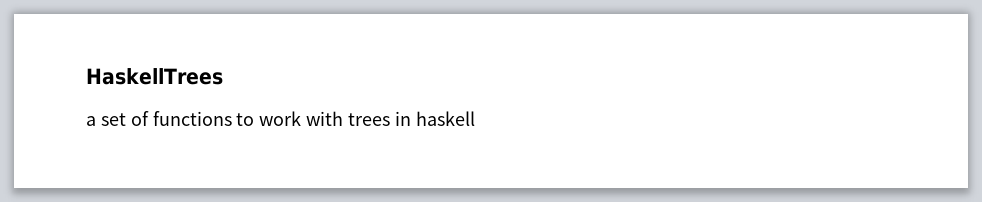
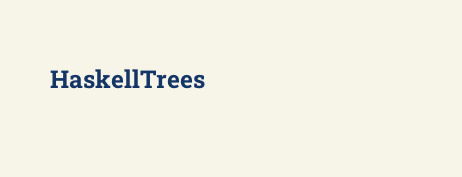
[86,111,475,126] // a set of functions to work with trees in haskell -> (205, 79) none

